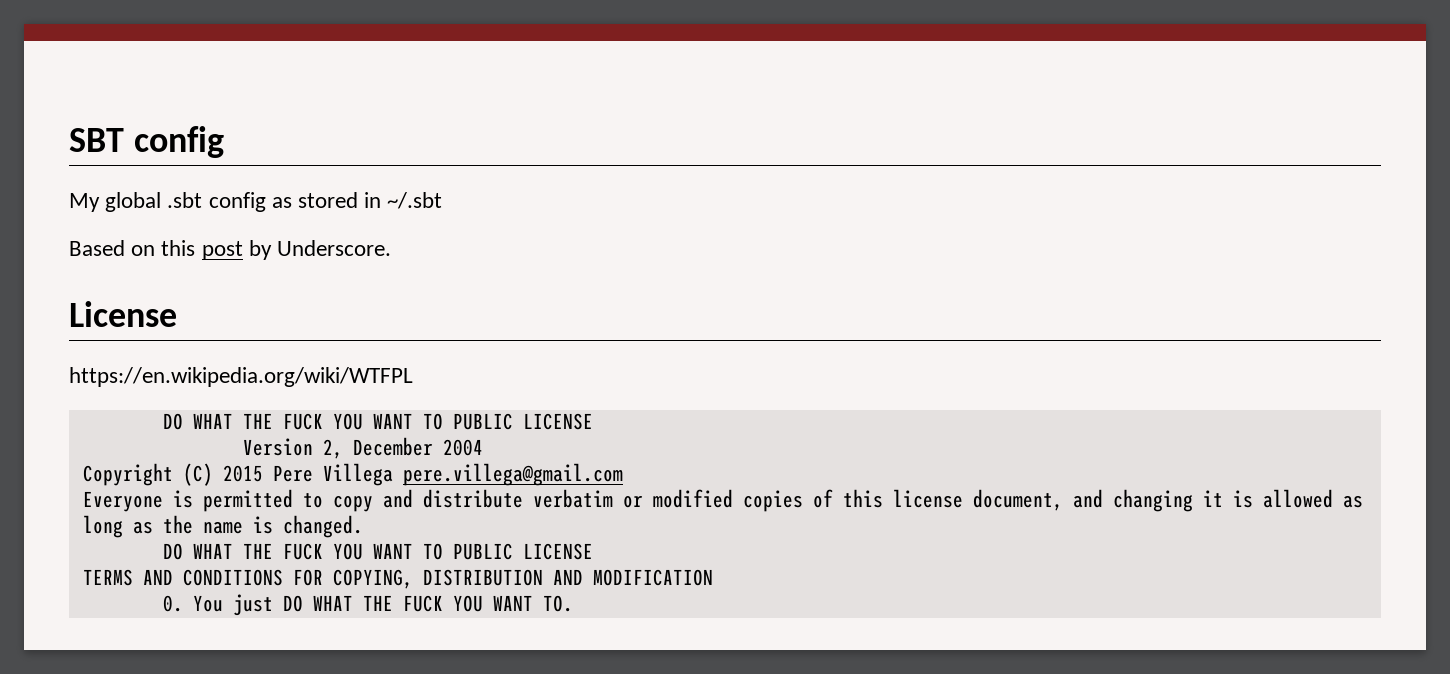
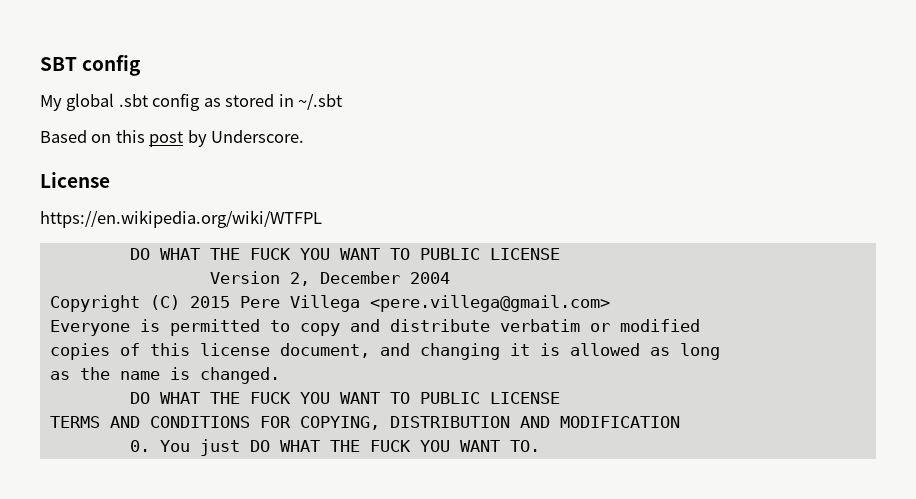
[402,463,623,486] pere.villega@gmail.com -> [369,295,610,312] <pere.villega@gmail.com>
(733, 498) none -> (700, 325) //
(123, 526) none -> (720, 351) //

